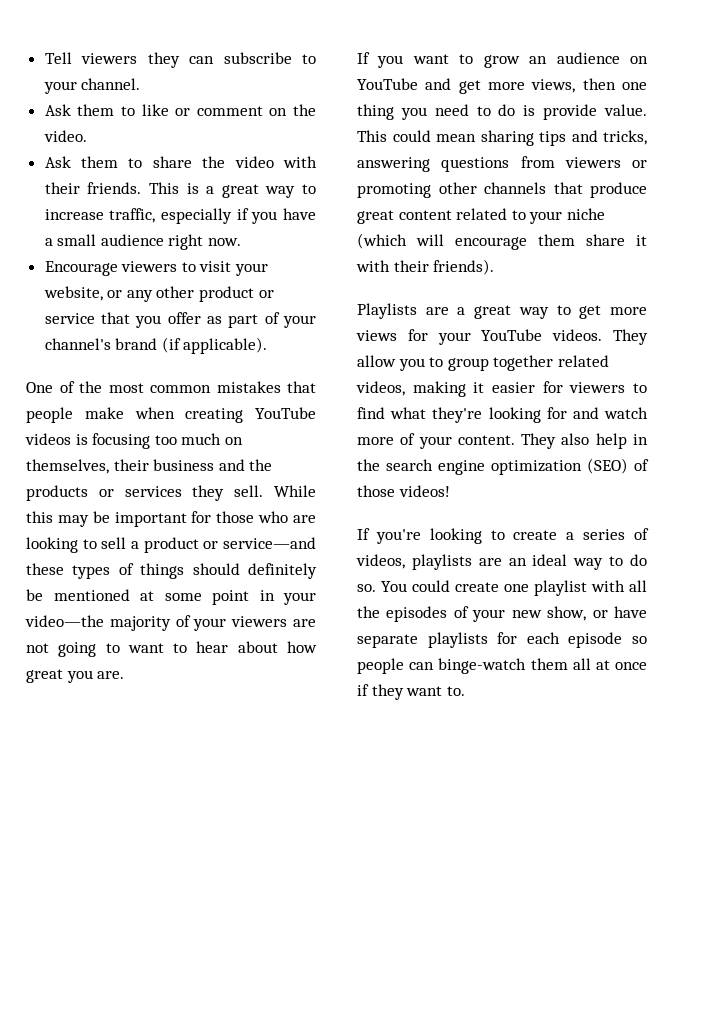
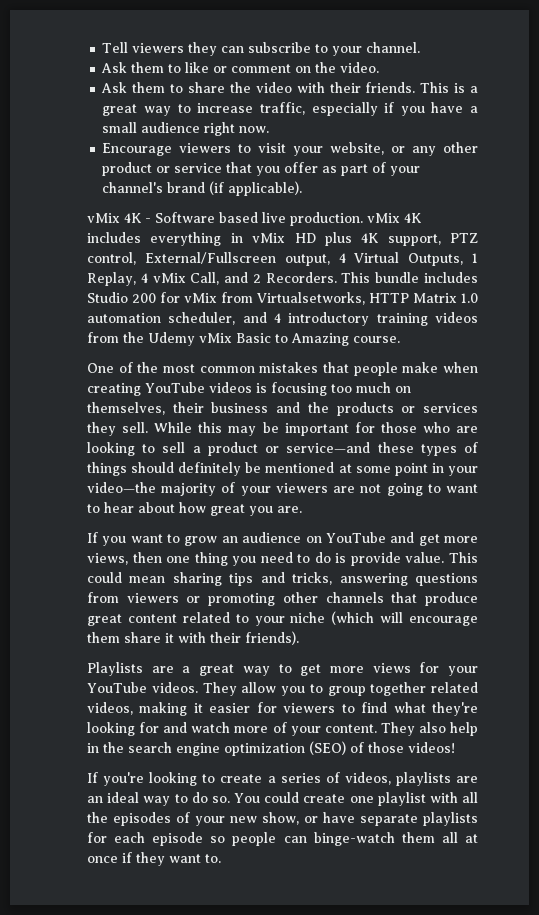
(268, 345) none -> [87,212,422,226] [87,232,478,246] [87,252,478,266] [87,272,478,286] [87,292,478,305] [87,312,478,326] [87,332,400,346] // vMix 4K - Software based live production. vMix 4K includes everything in vMix HD plus 4K support, PTZ control, External/Fullscreen output, 4 Virtual Outputs, 1 Replay, 4 vMix Call, and 2 Recorders. This bundle includes Studio 200 for vMix from Virtualsetworks, HTTP Matrix 1.0 automation scheduler, and 4 introductory training videos from the Udemy vMix Basic to Amazing course.

